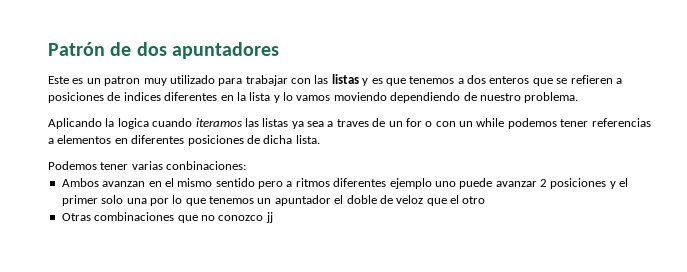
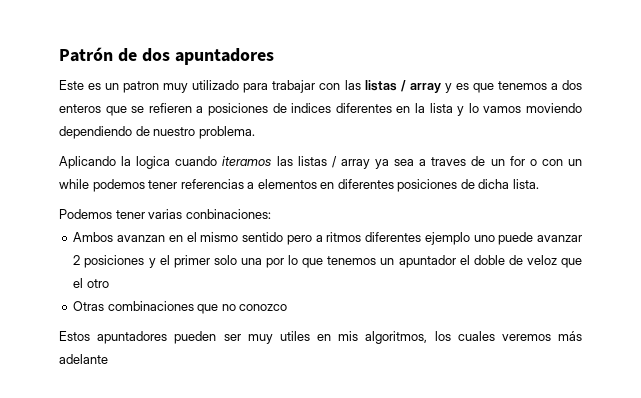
(359, 79) none -> [400,80,441,93] / array
(289, 122) none -> [331,156,370,169] / array
[265,212,273,223] jj -> [59,331,582,344] [59,354,108,364] // Estos apuntadores pueden ser muy utiles en mis algoritmos, los cuales veremos más adelante

